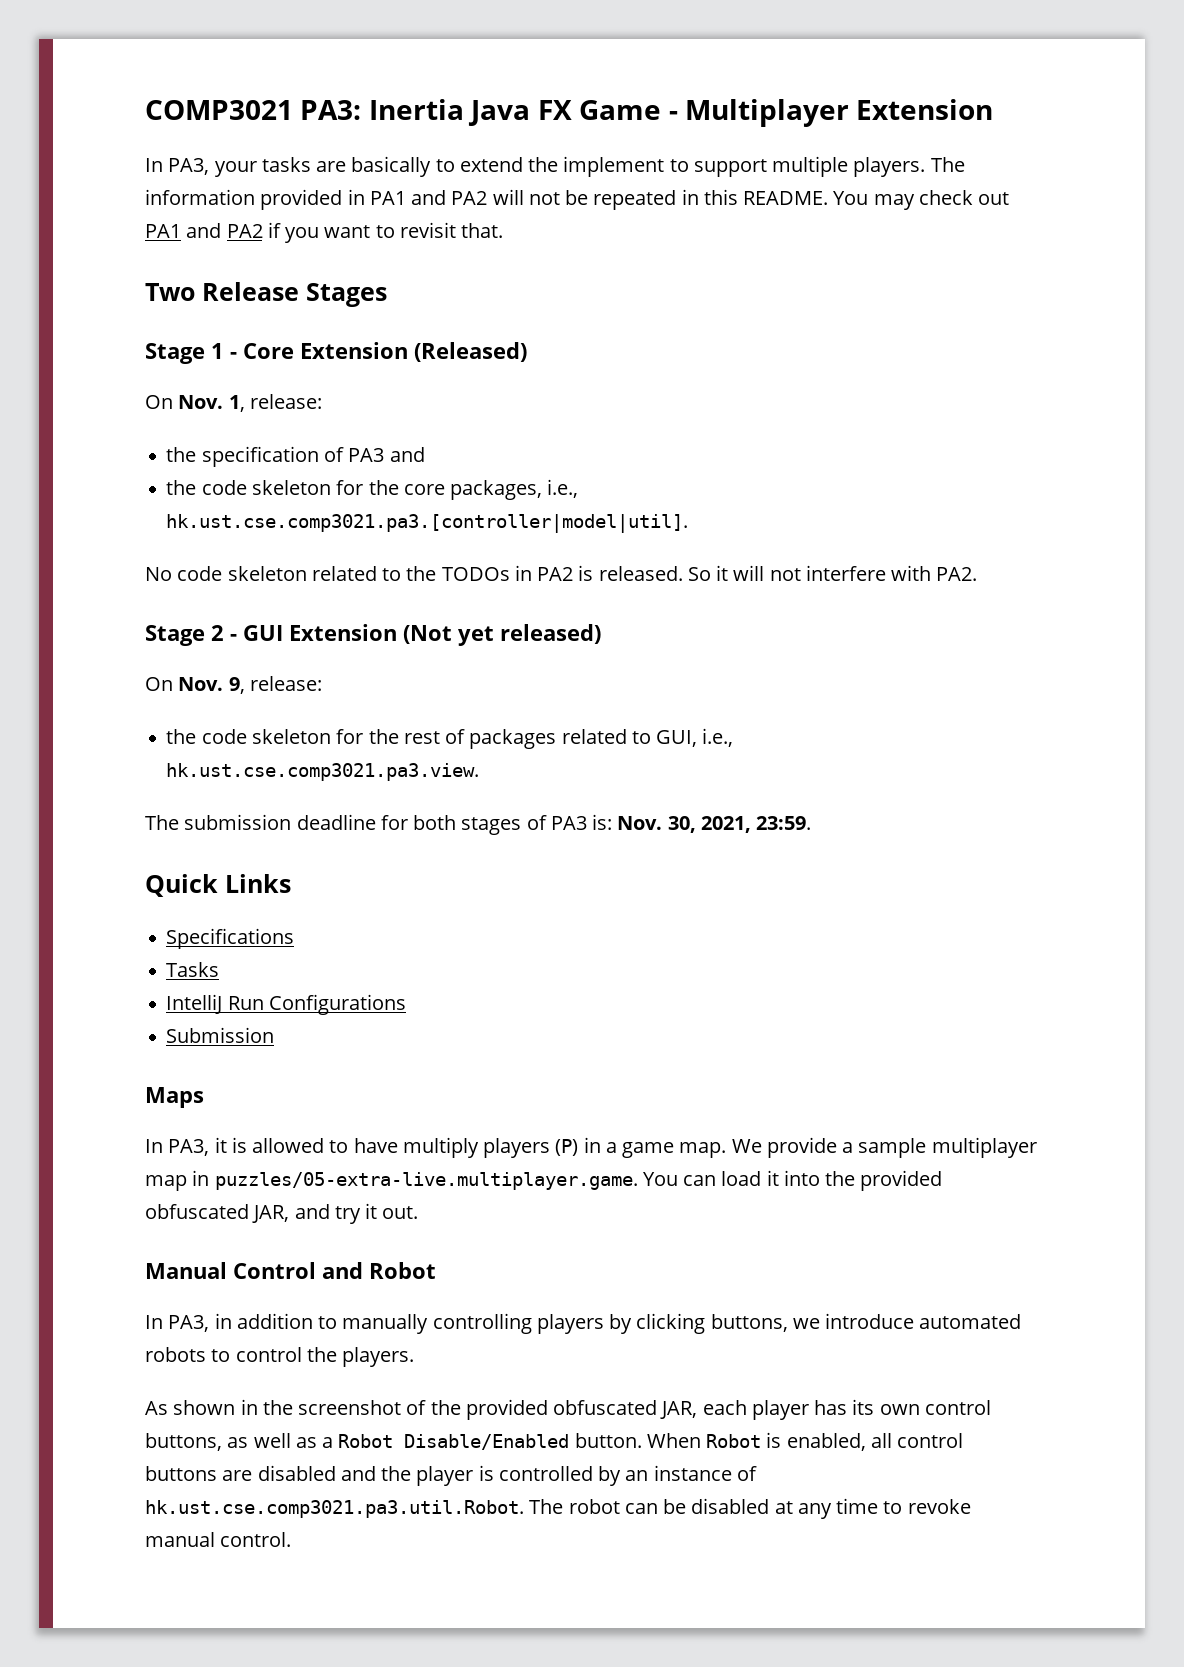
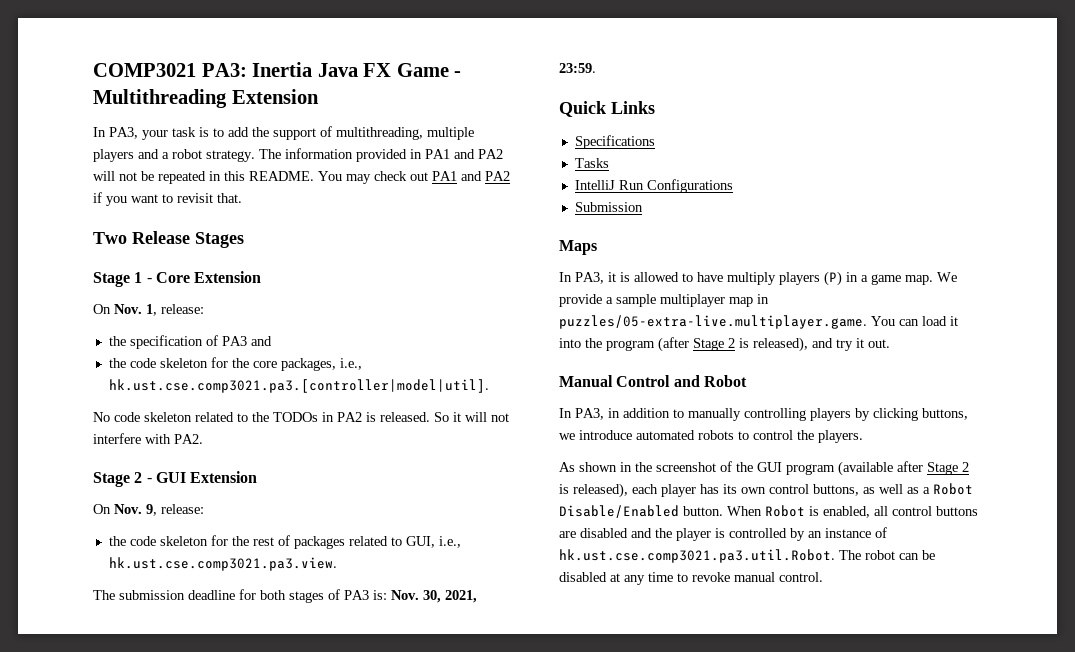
[684,99,849,127] Multiplayer -> [93,89,227,108] Multithreading
[261,156,926,177] tasks are basically to extend the implement to support multiple players. -> [172,126,474,140] [93,149,255,162] task is to add the support of multithreading, multiple players and a robot strategy.
[414,342,527,362] (Released) -> (262, 277) none
[403,624,601,646] (Not yet released) -> (258, 477) none
[860,1170,943,1191] [145,1204,290,1223] provided obfuscated JAR, -> [606,337,808,352] program (after Stage 2 is released),
[465,1399,698,1420] provided obfuscated JAR, -> [757,461,969,476] [559,483,628,498] GUI program (available after Stage 2 is released),

